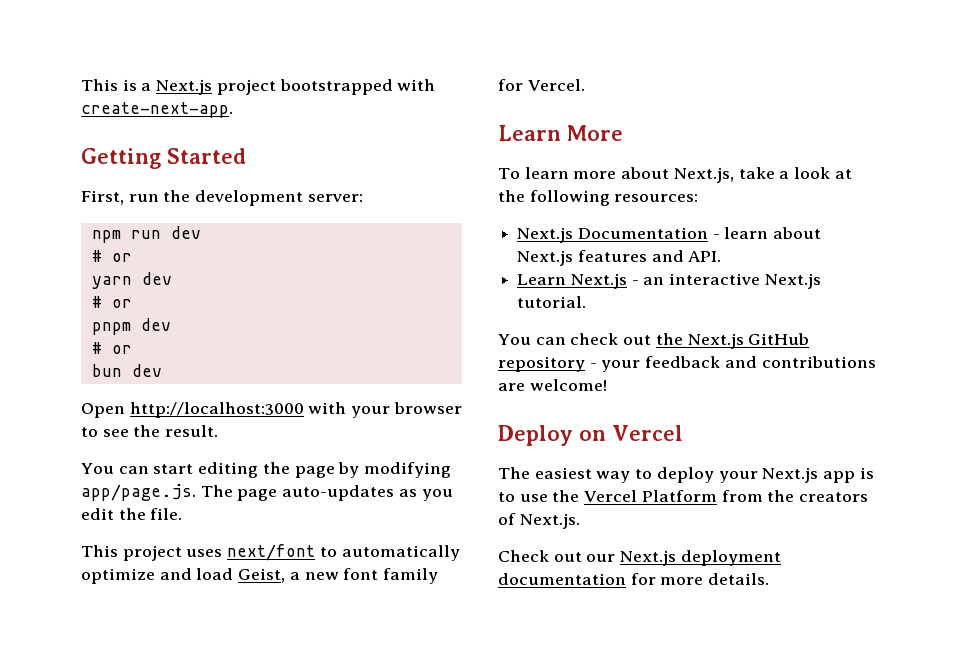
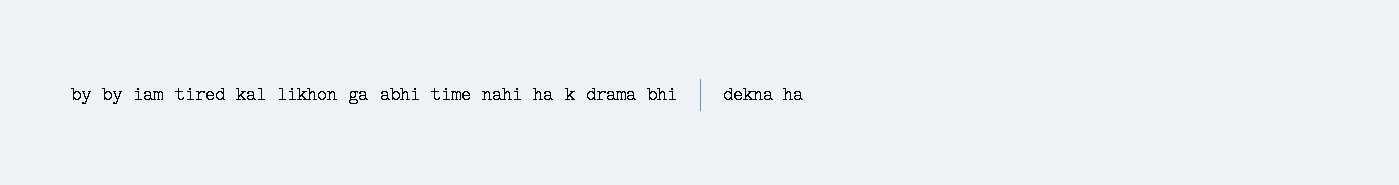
[81,79,436,95] [81,102,233,118] [81,148,246,169] [81,190,363,206] [91,226,201,243] [91,250,132,262] [91,272,172,289] [91,296,132,308] [91,318,171,335] [91,342,132,354] [91,364,162,377] [81,402,462,418] [81,425,219,437] [81,462,452,478] [81,484,453,501] [81,508,183,520] [81,544,460,561] [81,568,439,584] [498,79,585,91] [498,125,623,141] [498,167,852,183] [498,190,699,206] [517,227,822,243] [517,250,722,266] [517,273,821,289] [517,296,587,308] [498,333,810,349] [498,356,876,372] [498,379,607,391] [498,425,683,446] [498,467,874,483] [498,490,869,502] [498,513,580,529] [498,550,781,566] [498,573,770,585] This is a Next.js project bootstrapped with create-next-app. // Getting Started // First, run the development server: // npm run dev // # or // yarn dev // # or // pnpm dev // # or // bun dev // Open http://localhost:3000 with your browser to see the result. // You can start editing the page by modifying app/page.js. The page auto-updates as you edit the file. // This project uses next/font to automatically optimize and load Geist, a new font family for Vercel. // Learn More // To learn more about Next.js, take a look at the following resources: // Next.js Documentation - learn about Next.js features and API. // Learn Next.js - an interactive Next.js tutorial. // You can check out the Next.js GitHub repository - your feedback and contributions are welcome! // Deploy on Vercel // The easiest way to deploy your Next.js app is to use the Vercel Platform from the creators of Next.js. // Check out our Next.js deployment documentation for more details. -> [71,86,803,104] by by iam tired kal likhon ga abhi time nahi ha k drama bhi dekna ha

